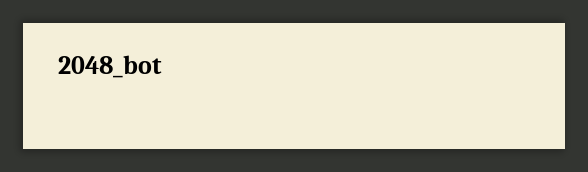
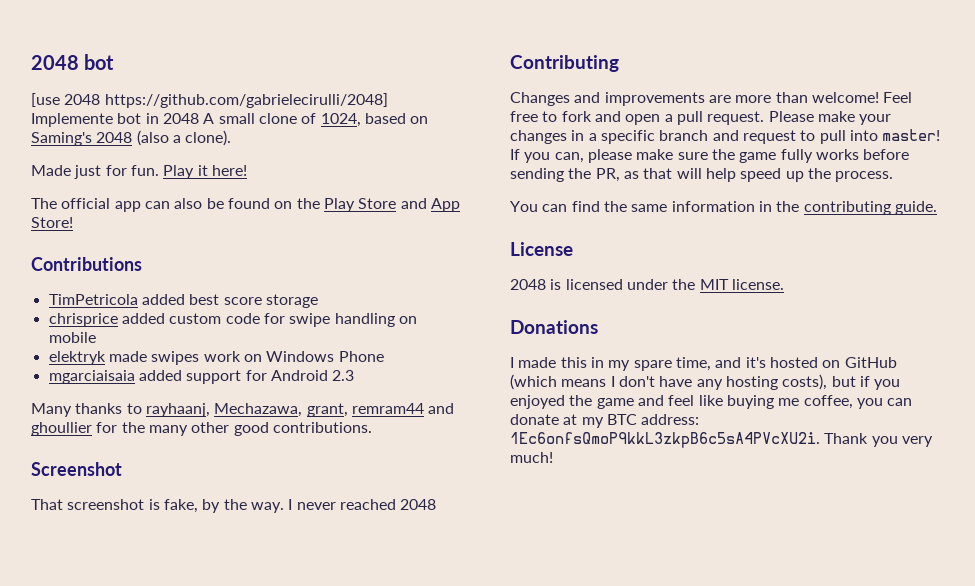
[58,55,162,78] 2048_bot -> [31,54,115,70] [31,93,388,108] [31,113,429,127] [31,130,232,146] [31,165,247,179] [31,198,460,212] [31,217,73,228] [31,257,142,271] [48,294,318,308] [48,313,417,327] [48,332,96,343] [48,351,384,365] [48,370,355,384] [31,403,455,417] [31,422,372,436] [31,462,122,476] [31,499,437,513] [510,55,619,72] [510,92,913,106] [510,111,892,125] [510,129,941,144] [510,149,910,163] [510,168,894,182] [510,201,937,215] [510,242,573,256] [510,279,784,290] [510,320,598,334] [510,357,897,371] [510,374,901,390] [510,395,913,409] [510,414,700,428] [510,432,933,448] [510,452,553,463] 2048 bot // [use 2048 https://github.com/gabrielecirulli/2048] Implemente bot in 2048 A small clone of 1024, based on Saming's 2048 (also a clone). // Made just for fun. Play it here! // The official app can also be found on the Play Store and App Store! // Contributions // TimPetricola added best score storage // chrisprice added custom code for swipe handling on mobile // elektryk made swipes work on Windows Phone // mgarciaisaia added support for Android 2.3 // Many thanks to rayhaanj, Mechazawa, grant, remram44 and ghoullier for the many other good contributions. // Screenshot // That screenshot is fake, by the way. I never reached 2048 // Contributing // Changes and improvements are more than welcome! Feel free to fork and open a pull request. Please make your changes in a specific branch and request to pull into master! If you can, please make sure the game fully works before sending the PR, as that will help speed up the process. // You can find the same information in the contributing guide. // License // 2048 is licensed under the MIT license. // Donations // I made this in my spare time, and it's hosted on GitHub (which means I don't have any hosting costs), but if you enjoyed the game and feel like buying me coffee, you can donate at my BTC address: 1Ec6onfsQmoP9kkL3zkpB6c5sA4PVcXU2i. Thank you very much!

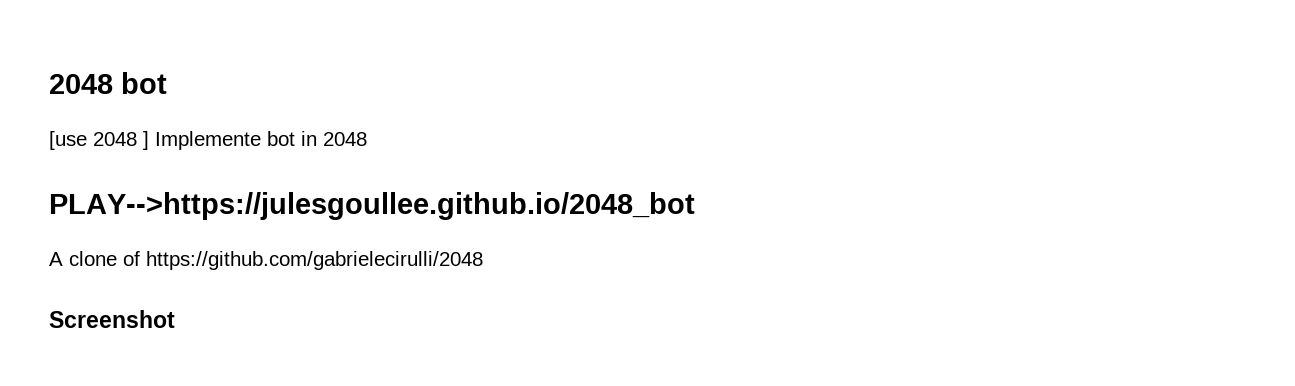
[104,93,388,108] https://github.com/gabrielecirulli/2048] -> [143,131,149,150] ]
[203,113,429,127] [31,130,232,146] [31,165,247,179] [31,198,460,212] [31,217,73,228] [31,257,142,271] [48,294,318,308] [48,313,417,327] [48,332,96,343] [48,351,384,365] [48,370,355,384] [31,403,455,417] [31,422,372,436] [31,462,122,476] [31,499,437,513] [510,55,619,72] [510,92,913,106] [510,111,892,125] [510,129,941,144] [510,149,910,163] [510,168,894,182] [510,201,937,215] [510,242,573,256] [510,279,784,290] [510,320,598,334] [510,357,897,371] [510,374,901,390] [510,395,913,409] [510,414,700,428] [510,432,933,448] [510,452,553,463] A small clone of 1024, based on Saming's 2048 (also a clone). // Made just for fun. Play it here! // The official app can also be found on the Play Store and App Store! // Contributions // TimPetricola added best score storage // chrisprice added custom code for swipe handling on mobile // elektryk made swipes work on Windows Phone // mgarciaisaia added support for Android 2.3 // Many thanks to rayhaanj, Mechazawa, grant, remram44 and ghoullier for the many other good contributions. // Screenshot // That screenshot is fake, by the way. I never reached 2048 // Contributing // Changes and improvements are more than welcome! Feel free to fork and open a pull request. Please make your changes in a specific branch and request to pull into master! If you can, please make sure the game fully works before sending the PR, as that will help speed up the process. // You can find the same information in the contributing guide. // License // 2048 is licensed under the MIT license. // Donations // I made this in my spare time, and it's hosted on GitHub (which means I don't have any hosting costs), but if you enjoyed the game and feel like buying me coffee, you can donate at my BTC address: 1Ec6onfsQmoP9kkL3zkpB6c5sA4PVcXU2i. Thank you very much! -> [49,192,695,220] [49,251,483,270] [49,310,175,328] // PLAY-->https://julesgoullee.github.io/2048_bot // A clone of https://github.com/gabrielecirulli/2048 // Screenshot

